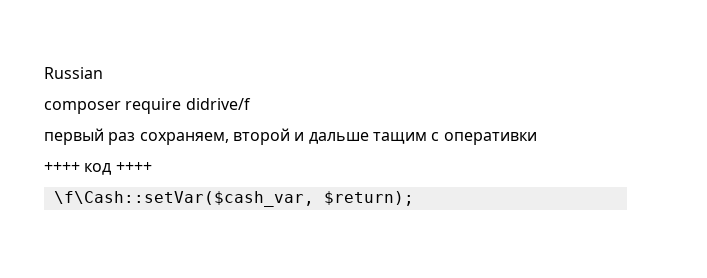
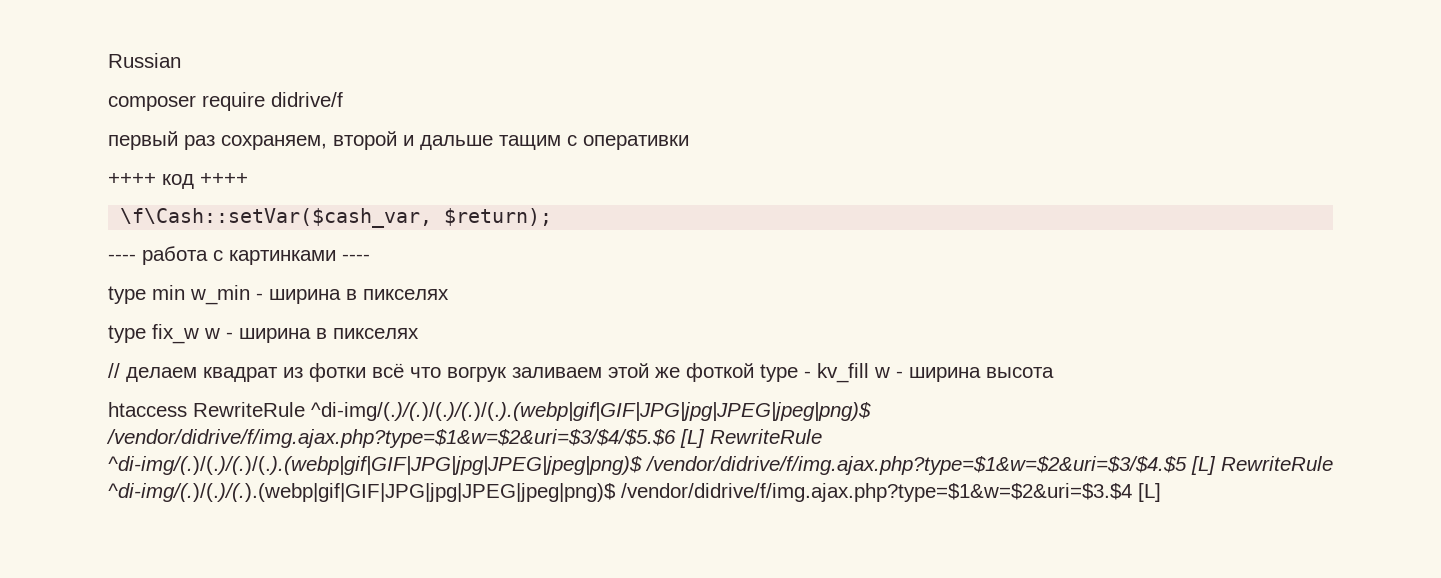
(414, 198) none -> [108,246,370,265] [108,285,449,305] [108,324,419,344] [108,363,1054,383] [108,402,871,421] [106,429,822,448] [108,456,1333,475] [108,483,1161,502] // ---- работа с картинками ---- // type min w_min - ширина в пикселях // type fix_w w - ширина в пикселях // // делаем квадрат из фотки всё что вогрук заливаем этой же фоткой type - kv_fill w - ширина высота // htaccess RewriteRule ^di-img/(.)/(.)/(.)/(.)/(.).(webp|gif|GIF|JPG|jpg|JPEG|jpeg|png)$ /vendor/didrive/f/img.ajax.php?type=$1&w=$2&uri=$3/$4/$5.$6 [L] RewriteRule ^di-img/(.)/(.)/(.)/(.).(webp|gif|GIF|JPG|jpg|JPEG|jpeg|png)$ /vendor/didrive/f/img.ajax.php?type=$1&w=$2&uri=$3/$4.$5 [L] RewriteRule ^di-img/(.)/(.)/(.).(webp|gif|GIF|JPG|jpg|JPEG|jpeg|png)$ /vendor/didrive/f/img.ajax.php?type=$1&w=$2&uri=$3.$4 [L]

